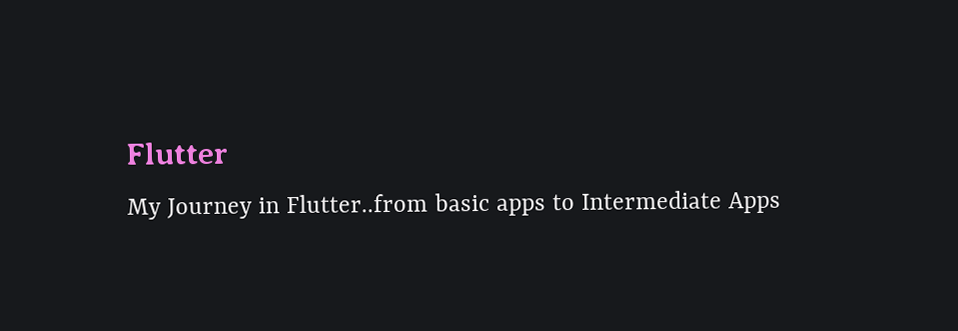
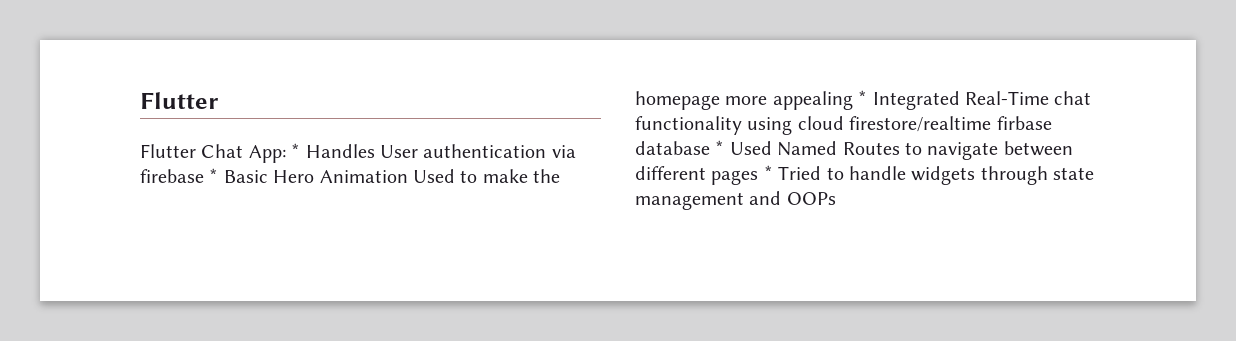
[127,190,782,220] My Journey in Flutter..from basic apps to Intermediate Apps -> [140,143,576,163] [140,168,561,183] [635,90,1092,110] [635,116,1052,135] [635,140,1073,160] [635,165,1095,185] [635,191,836,210] Flutter Chat App: * Handles User authentication via firebase * Basic Hero Animation Used to make the homepage more appealing * Integrated Real-Time chat functionality using cloud firestore/realtime firbase database * Used Named Routes to navigate between different pages * Tried to handle widgets through state management and OOPs

